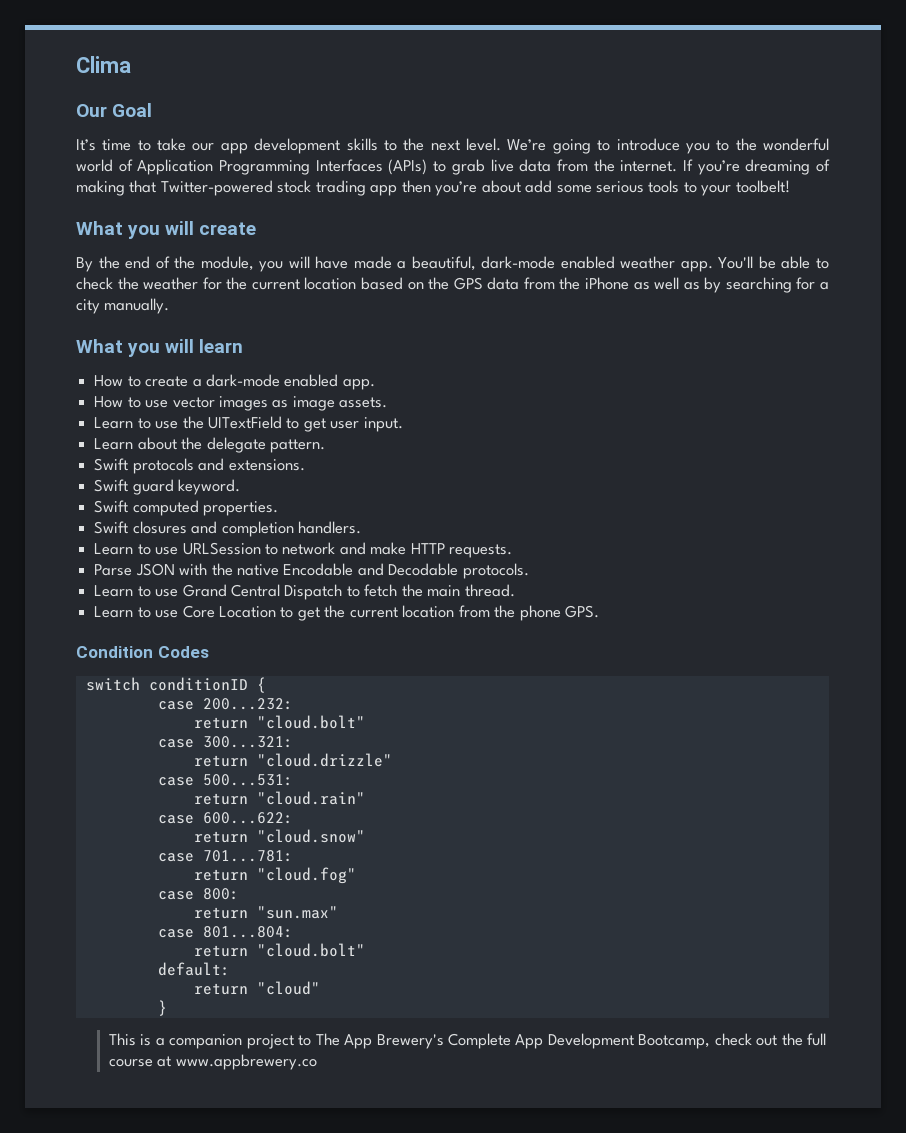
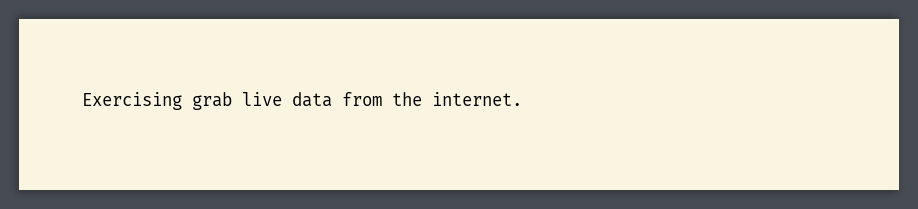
[76,56,131,73] [76,103,153,117] [76,138,829,154] [76,159,447,175] Clima // Our Goal // It’s time to take our app development skills to the next level. We’re going to introduce you to the wonderful world of Application Programming Interfaces (APIs) to -> [82,92,182,110] Exercising
[682,159,830,175] [76,180,790,196] [76,221,257,239] [76,256,829,272] [76,277,829,293] [76,298,170,314] [76,339,244,357] [94,374,375,390] [94,396,388,411] [94,416,403,432] [94,437,325,453] [94,458,305,474] [94,479,241,495] [94,500,279,516] [94,521,361,537] [94,542,513,558] [94,563,529,579] [94,584,515,600] [94,605,600,621] [76,646,209,658] [85,677,266,693] [157,698,293,710] [193,715,365,729] [157,736,293,748] [193,753,392,767] [157,774,293,786] [193,791,365,805] [157,812,293,824] [193,829,365,843] [157,850,293,862] [193,867,356,884] [157,888,239,900] [193,906,338,919] [157,926,293,938] [193,943,365,957] [157,962,230,976] [193,981,320,995] [157,1000,167,1016] [108,1033,827,1049] [108,1054,317,1070] If you’re dreaming of making that Twitter-powered stock trading app then you’re about add some serious tools to your toolbelt! // What you will create // By the end of the module, you will have made a beautiful, dark-mode enabled weather app. You'll be able to check the weather for the current location based on the GPS data from the iPhone as well as by searching for a city manually. // What you will learn // How to create a dark-mode enabled app. // How to use vector images as image assets. // Learn to use the UITextField to get user input. // Learn about the delegate pattern. // Swift protocols and extensions. // Swift guard keyword. // Swift computed properties. // Swift closures and completion handlers. // Learn to use URLSession to network and make HTTP requests. // Parse JSON with the native Encodable and Decodable protocols. // Learn to use Grand Central Dispatch to fetch the main thread. // Learn to use Core Location to get the current location from the phone GPS. // Condition Codes // switch conditionID { // case 200...232: // return "cloud.bolt" // case 300...321: // return "cloud.drizzle" // case 500...531: // return "cloud.rain" // case 600...622: // return "cloud.snow" // case 701...781: // return "cloud.fog" // case 800: // return "sun.max" // case 801...804: // return "cloud.bolt" // default: // return "cloud" // } // This is a companion project to The App Brewery's Complete App Development Bootcamp, check out the full course at www.appbrewery.co -> (522, 99) none

